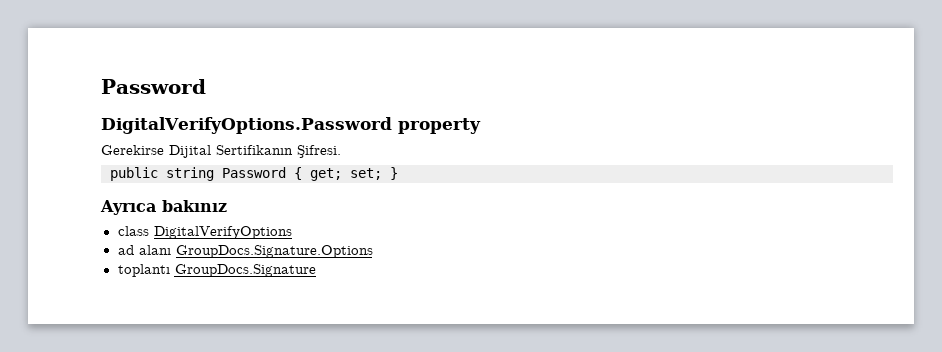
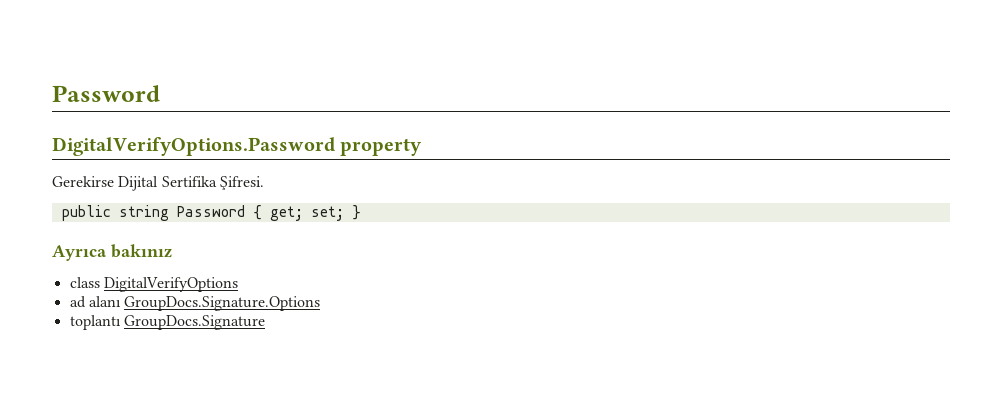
[216,145,293,155] Sertifikanın -> [161,176,217,187] Sertifika

